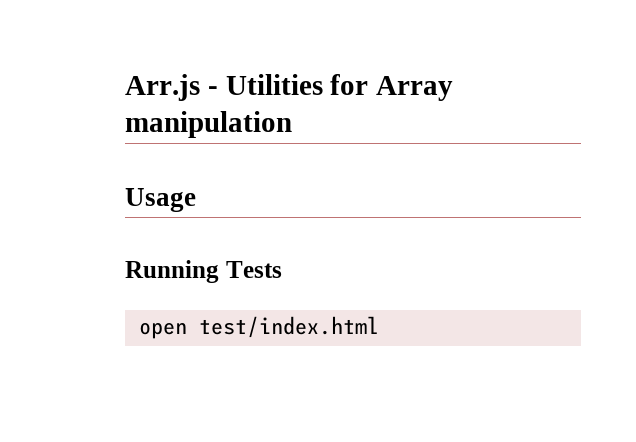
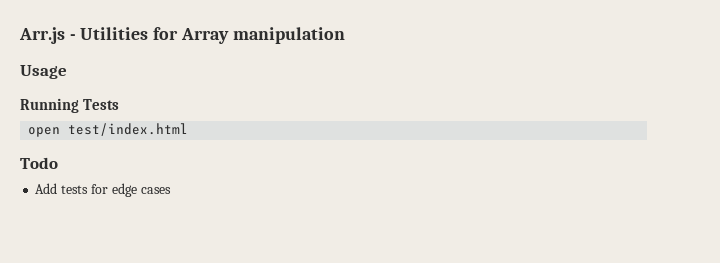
(379, 327) none -> [20,157,58,169] [35,183,171,197] // Todo // Add tests for edge cases

